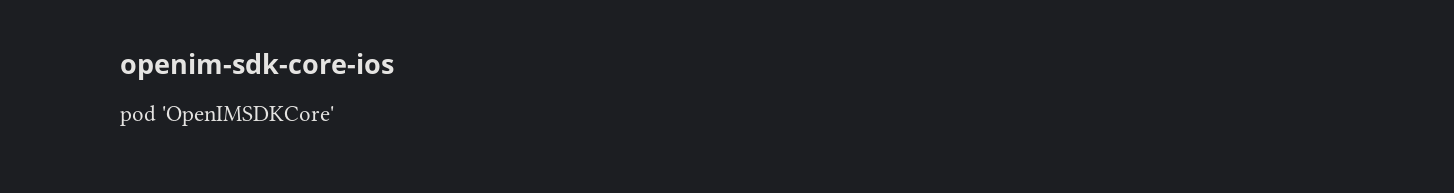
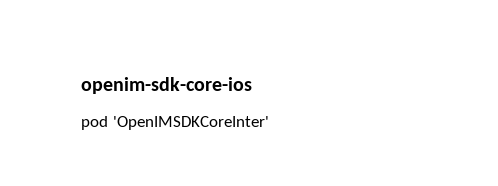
[162,106,335,126] 'OpenIMSDKCore' -> [112,116,269,130] 'OpenIMSDKCoreInter'

